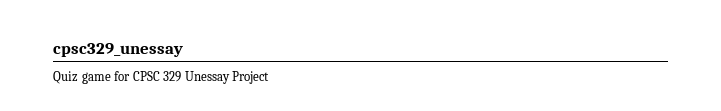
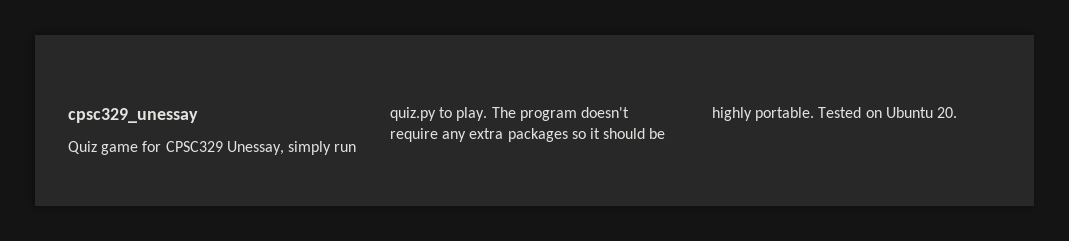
[132,71,270,84] CPSC 329 Unessay Project -> [165,141,357,155] [390,107,629,121] [390,128,666,142] [712,107,957,121] CPSC329 Unessay, simply run quiz.py to play. The program doesn't require any extra packages so it should be highly portable. Tested on Ubuntu 20.

